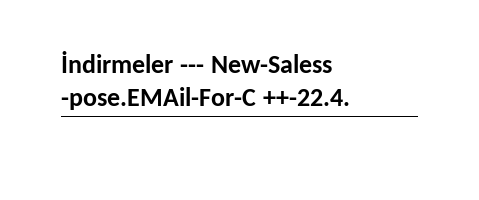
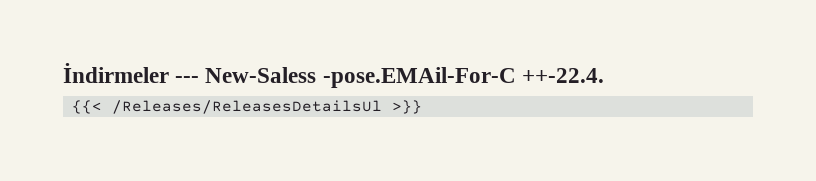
(351, 97) none -> [71,100,422,114] // {{< /Releases/ReleasesDetailsUl >}}

